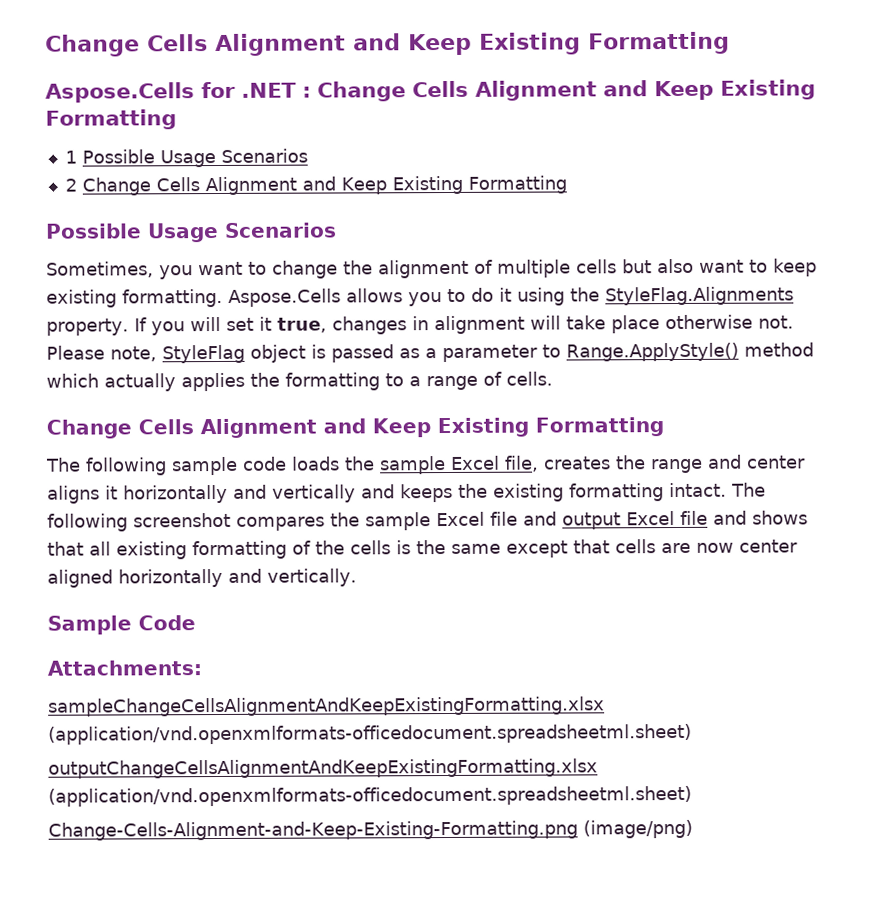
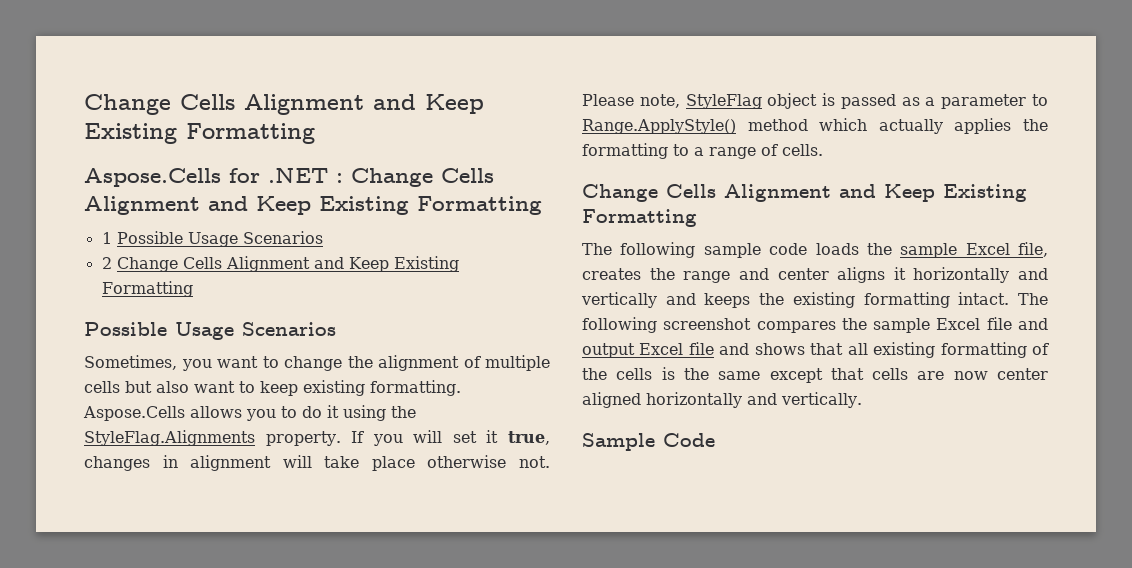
[47,660,202,676] [48,696,605,717] [48,723,692,745] [48,758,598,779] [48,785,692,807] [48,819,693,841] // Attachments: // sampleChangeCellsAlignmentAndKeepExistingFormatting.xlsx (application/vnd.openxmlformats-officedocument.spreadsheetml.sheet) // outputChangeCellsAlignmentAndKeepExistingFormatting.xlsx (application/vnd.openxmlformats-officedocument.spreadsheetml.sheet) // Change-Cells-Alignment-and-Keep-Existing-Formatting.png (image/png) -> (715, 440) none

